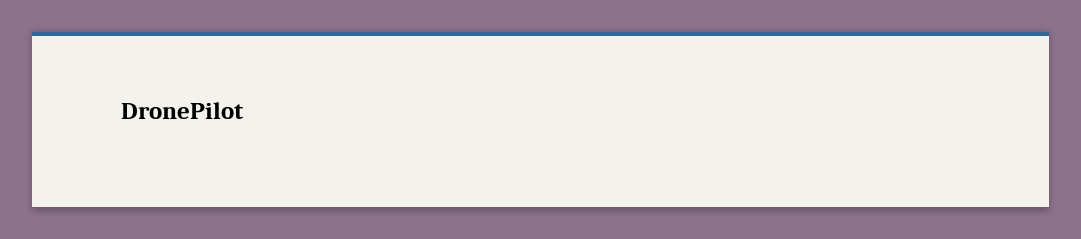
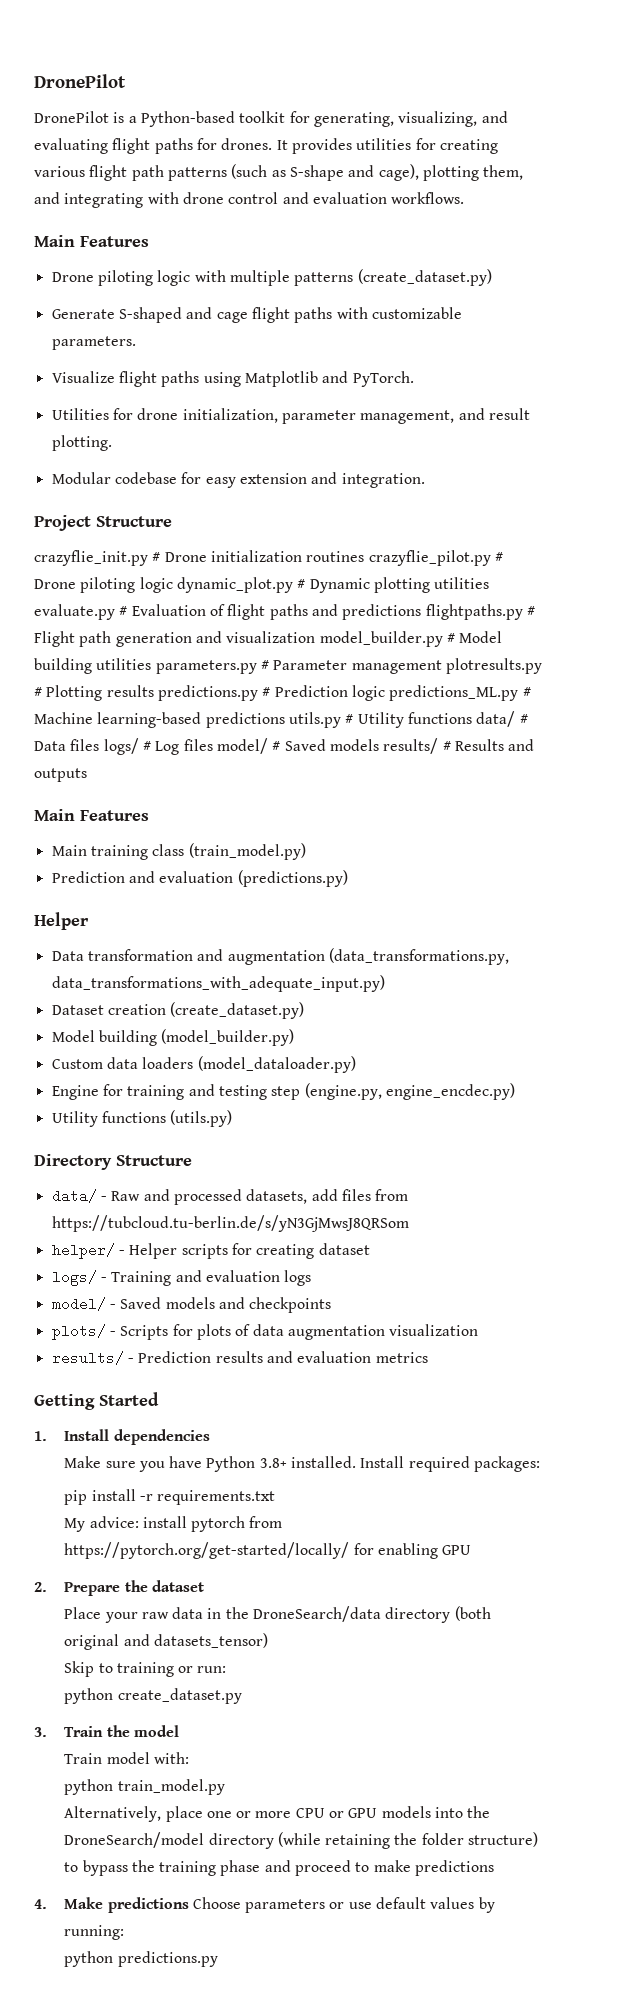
[121,102,244,119] DronePilot -> [34,74,126,88] [34,111,508,127] [34,138,498,154] [34,164,524,181] [34,192,465,208] [34,235,149,247] [51,269,492,286] [51,307,462,323] [51,336,136,350] [51,371,414,387] [51,408,530,424] [51,435,112,451] [51,472,425,488] [34,515,172,531] [34,550,503,566] [34,577,490,593] [34,604,535,620] [34,631,503,647] [34,658,542,674] [34,685,531,701] [34,711,528,728] [34,738,535,755] [34,768,87,782] [34,809,149,821] [51,843,306,860] [51,870,348,887] [34,912,89,930] [51,948,509,965] [51,975,385,992] [51,1002,305,1019] [51,1029,295,1046] [51,1056,356,1073] [51,1083,515,1100] [51,1110,233,1127] [34,1154,192,1170] [51,1189,409,1205] [51,1215,409,1232] [51,1243,370,1259] [51,1270,312,1286] [51,1297,332,1313] [51,1324,479,1340] [51,1351,428,1365] [34,1392,159,1410] [34,1429,210,1445] [64,1456,541,1472] [64,1489,276,1505] [64,1516,283,1532] [64,1542,472,1559] [34,1580,204,1596] [64,1606,491,1623] [64,1633,268,1650] [64,1661,227,1677] [64,1688,242,1704] [34,1725,179,1737] [64,1752,189,1764] [64,1779,225,1795] [64,1806,491,1822] [64,1832,539,1849] [64,1860,495,1876] [34,1897,495,1913] [64,1925,125,1940] [64,1951,218,1967] DronePilot // DronePilot is a Python-based toolkit for generating, visualizing, and evaluating flight paths for drones. It provides utilities for creating various flight path patterns (such as S-shape and cage), plotting them, and integrating with drone control and evaluation workflows. // Main Features // Drone piloting logic with multiple patterns (create_dataset.py) // Generate S-shaped and cage flight paths with customizable parameters. // Visualize flight paths using Matplotlib and PyTorch. // Utilities for drone initialization, parameter management, and result plotting. // Modular codebase for easy extension and integration. // Project Structure // crazyflie_init.py # Drone initialization routines crazyflie_pilot.py # Drone piloting logic dynamic_plot.py # Dynamic plotting utilities evaluate.py # Evaluation of flight paths and predictions flightpaths.py # Flight path generation and visualization model_builder.py # Model building utilities parameters.py # Parameter management plotresults.py # Plotting results predictions.py # Prediction logic predictions_ML.py # Machine learning-based predictions utils.py # Utility functions data/ # Data files logs/ # Log files model/ # Saved models results/ # Results and outputs // Main Features // Main training class (train_model.py) // Prediction and evaluation (predictions.py) // Helper // Data transformation and augmentation (data_transformations.py, data_transformations_with_adequate_input.py) // Dataset creation (create_dataset.py) // Model building (model_builder.py) // Custom data loaders (model_dataloader.py) // Engine for training and testing step (engine.py, engine_encdec.py) // Utility functions (utils.py) // Directory Structure // data/ - Raw and processed datasets, add files from https://tubcloud.tu-berlin.de/s/yN3GjMwsJ8QRSom // helper/ - Helper scripts for creating dataset // logs/ - Training and evaluation logs // model/ - Saved models and checkpoints // plots/ - Scripts for plots of data augmentation visualization // results/ - Prediction results and evaluation metrics // Getting Started // 1. Install dependencies // Make sure you have Python 3.8+ installed. Install required packages: // pip install -r requirements.txt // My advice: install pytorch from https://pytorch.org/get-started/locally/ for enabling GPU // 2. Prepare the dataset // Place your raw data in the DroneSearch/data directory (both original and datasets_tensor) // Skip to training or run: // python create_dataset.py // 3. Train the model // Train model with: // python train_model.py // Alternatively, place one or more CPU or GPU models into the DroneSearch/model directory (while retaining the folder structure) to bypass the training phase and proceed to make predictions // 4. Make predictions Choose parameters or use default values by running: // python predictions.py

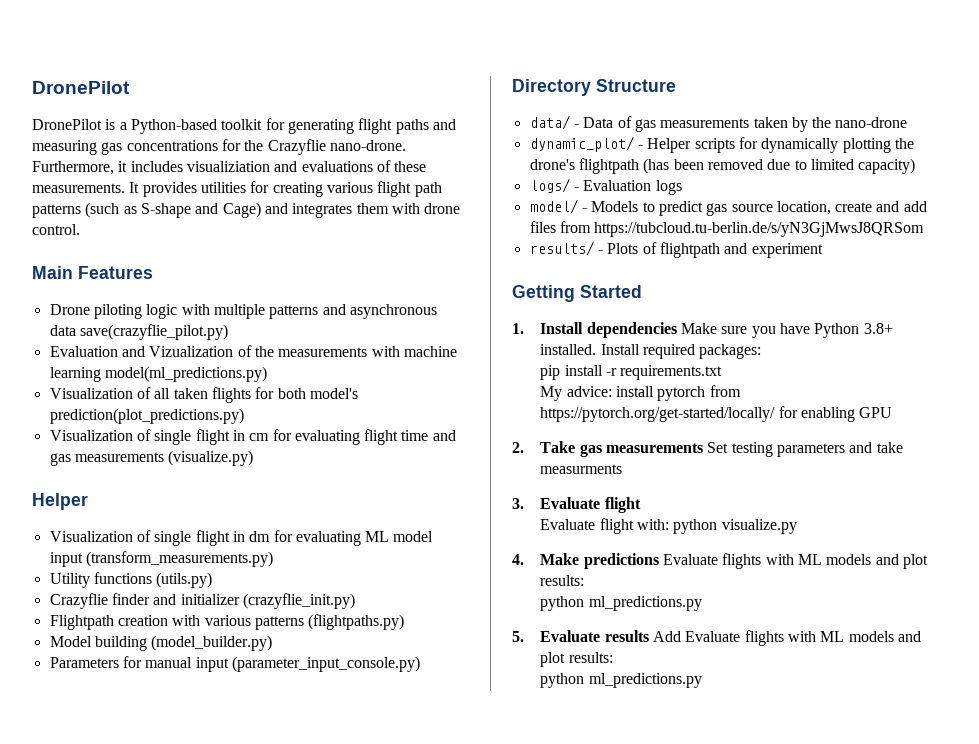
[313,111,508,127] [34,138,273,154] generating, visualizing, and evaluating flight paths for drones. -> [287,118,456,134] [32,139,406,155] [32,160,427,175] [32,183,125,193] generating flight paths and measuring gas concentrations for the Crazyflie nano-drone. Furthermore, it includes visualiziation and evaluations of these measurements.
[378,164,524,181] [34,192,465,208] cage), plotting them, and integrating with drone control and evaluation workflows. -> [222,202,461,218] [32,224,80,235] Cage) and integrates them with drone control.
[357,269,492,286] [51,307,462,323] [51,336,136,350] [51,371,414,387] [51,408,530,424] [51,435,112,451] [51,472,425,488] [34,515,172,531] [34,550,503,566] [34,577,490,593] [34,604,535,620] [34,631,503,647] [34,658,542,674] [34,685,531,701] [34,711,528,728] [34,738,535,755] [34,768,87,782] [34,809,149,821] [51,843,306,860] [51,870,348,887] [34,912,89,930] [51,948,509,965] [51,975,385,992] [51,1002,305,1019] [51,1029,295,1046] [51,1056,356,1073] [51,1083,515,1100] [51,1110,233,1127] [34,1154,192,1170] [51,1189,409,1205] [51,1215,409,1232] [51,1243,370,1259] [51,1270,312,1286] [51,1297,332,1313] [51,1324,479,1340] [51,1351,428,1365] (create_dataset.py) // Generate S-shaped and cage flight paths with customizable parameters. // Visualize flight paths using Matplotlib and PyTorch. // Utilities for drone initialization, parameter management, and result plotting. // Modular codebase for easy extension and integration. // Project Structure // crazyflie_init.py # Drone initialization routines crazyflie_pilot.py # Drone piloting logic dynamic_plot.py # Dynamic plotting utilities evaluate.py # Evaluation of flight paths and predictions flightpaths.py # Flight path generation and visualization model_builder.py # Model building utilities parameters.py # Parameter management plotresults.py # Plotting results predictions.py # Prediction logic predictions_ML.py # Machine learning-based predictions utils.py # Utility functions data/ # Data files logs/ # Log files model/ # Saved models results/ # Results and outputs // Main Features // Main training class (train_model.py) // Prediction and evaluation (predictions.py) // Helper // Data transformation and augmentation (data_transformations.py, data_transformations_with_adequate_input.py) // Dataset creation (create_dataset.py) // Model building (model_builder.py) // Custom data loaders (model_dataloader.py) // Engine for training and testing step (engine.py, engine_encdec.py) // Utility functions (utils.py) // Directory Structure // data/ - Raw and processed datasets, add files from https://tubcloud.tu-berlin.de/s/yN3GjMwsJ8QRSom // helper/ - Helper scripts for creating dataset // logs/ - Training and evaluation logs // model/ - Saved models and checkpoints // plots/ - Scripts for plots of data augmentation visualization // results/ - Prediction results and evaluation metrics -> [322,304,437,319] [49,324,228,340] [49,345,457,357] [49,366,267,382] [49,387,358,403] [49,408,244,424] [49,429,456,445] [49,450,254,466] [32,493,88,510] [49,530,434,546] [49,551,273,567] [49,572,213,588] [49,593,355,609] [49,614,405,630] [49,635,273,651] [49,656,420,672] [512,79,676,96] [529,115,908,132] [529,136,914,153] [529,158,916,174] [529,178,682,195] [529,199,927,216] [529,221,925,237] [529,241,823,258] and asynchronous data save(crazyflie_pilot.py) // Evaluation and Vizualization of the measurements with machine learning model(ml_predictions.py) // Visualization of all taken flights for both model's prediction(plot_predictions.py) // Visualization of single flight in cm for evaluating flight time and gas measurements (visualize.py) // Helper // Visualization of single flight in dm for evaluating ML model input (transform_measurements.py) // Utility functions (utils.py) // Crazyflie finder and initializer (crazyflie_init.py) // Flightpath creation with various patterns (flightpaths.py) // Model building (model_builder.py) // Parameters for manual input (parameter_input_console.py) // Directory Structure // data/ - Data of gas measurements taken by the nano-drone // dynamic_plot/ - Helper scripts for dynamically plotting the drone's flightpath (has been removed due to limited capacity) // logs/ - Evaluation logs // model/ - Models to predict gas source location, create and add files from https://tubcloud.tu-berlin.de/s/yN3GjMwsJ8QRSom // results/ - Plots of flightpath and experiment
(210, 1437) // -> (677, 330) none
[64,1580,204,1596] [64,1606,491,1623] [64,1633,268,1650] [64,1661,227,1677] [64,1688,242,1704] [34,1725,179,1737] [64,1752,189,1764] [64,1779,225,1795] [64,1806,491,1822] [64,1832,539,1849] [64,1860,495,1876] [34,1897,495,1913] [64,1925,125,1940] [64,1951,218,1967] Prepare the dataset // Place your raw data in the DroneSearch/data directory (both original and datasets_tensor) // Skip to training or run: // python create_dataset.py // 3. Train the model // Train model with: // python train_model.py // Alternatively, place one or more CPU or GPU models into the DroneSearch/model directory (while retaining the folder structure) to bypass the training phase and proceed to make predictions // 4. Make predictions Choose parameters or use default values by running: // python predictions.py -> [540,441,903,457] [540,464,623,474] [512,497,641,513] [540,518,797,534] [512,553,928,569] [540,575,585,586] [540,596,702,611] [512,630,921,646] [540,652,613,667] [540,673,702,688] Take gas measurements Set testing parameters and take measurments // 3. Evaluate flight // Evaluate flight with: python visualize.py // 4. Make predictions Evaluate flights with ML models and plot results: // python ml_predictions.py // 5. Evaluate results Add Evaluate flights with ML models and plot results: // python ml_predictions.py

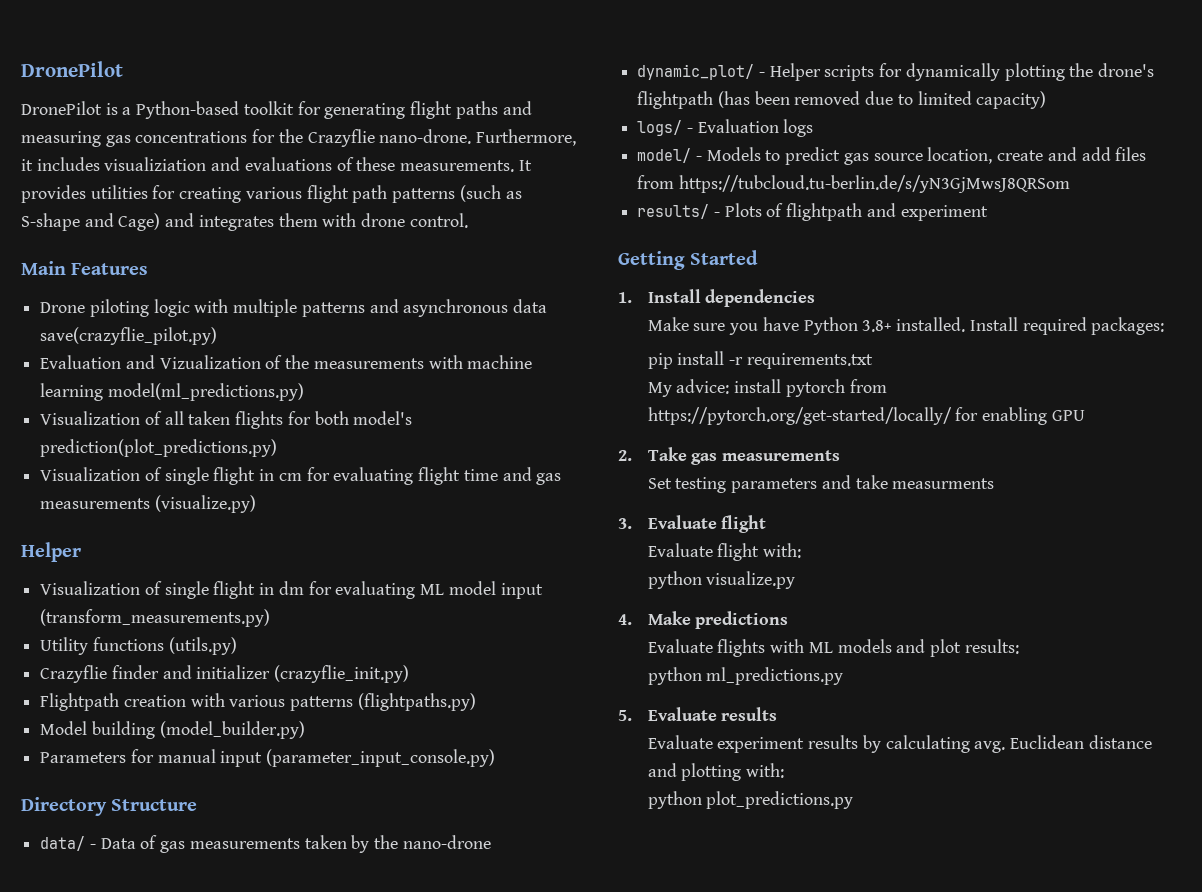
(677, 330) none -> (816, 298) //
(704, 448) none -> (841, 455) //
(670, 524) none -> (802, 550) //
(659, 561) none -> (789, 620) //
[653,630,921,646] [540,652,613,667] [540,673,702,688] Add Evaluate flights with ML models and plot results: // python ml_predictions.py -> [647,735,1152,753] [647,763,785,781] [647,791,854,809] // Evaluate experiment results by calculating avg. Euclidean distance and plotting with: // python plot_predictions.py

